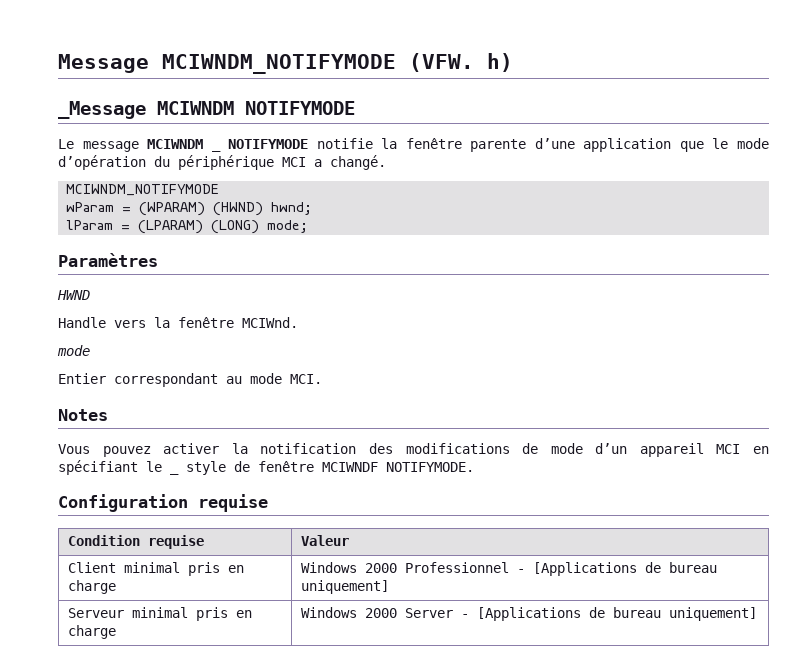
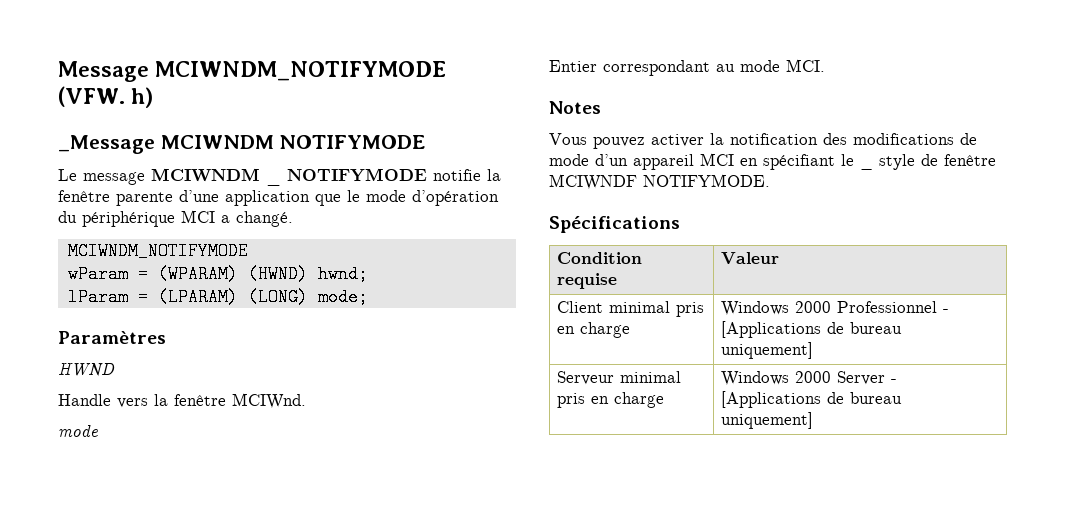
[58,494,268,512] Configuration requise -> [549,215,680,233] Spécifications

